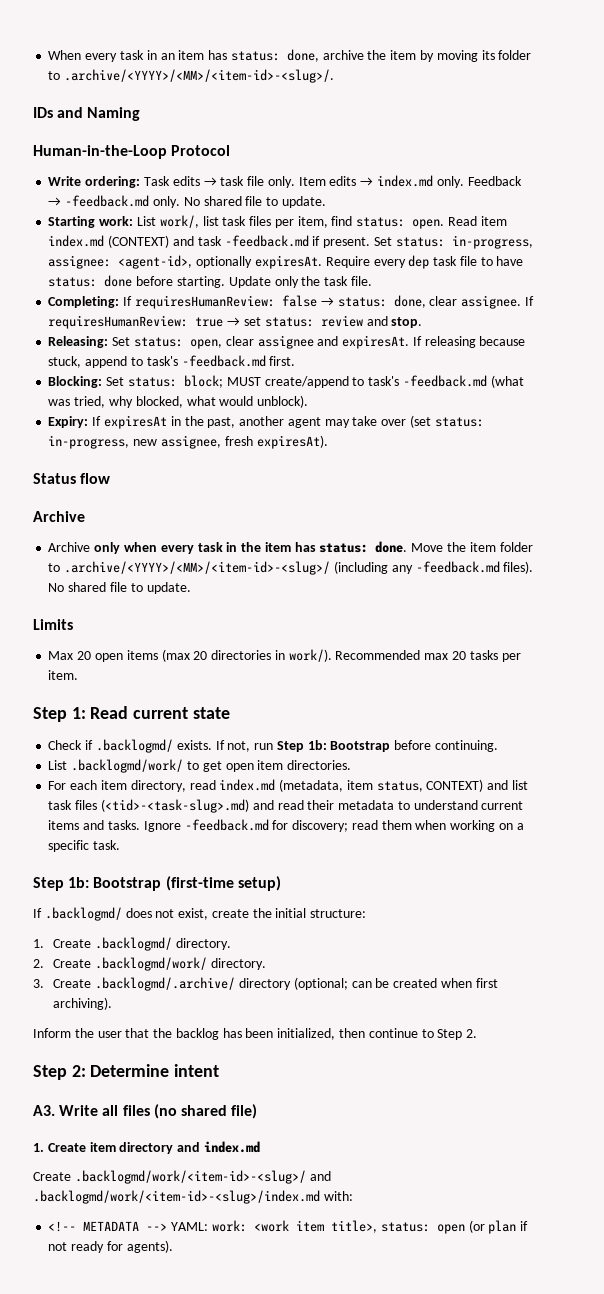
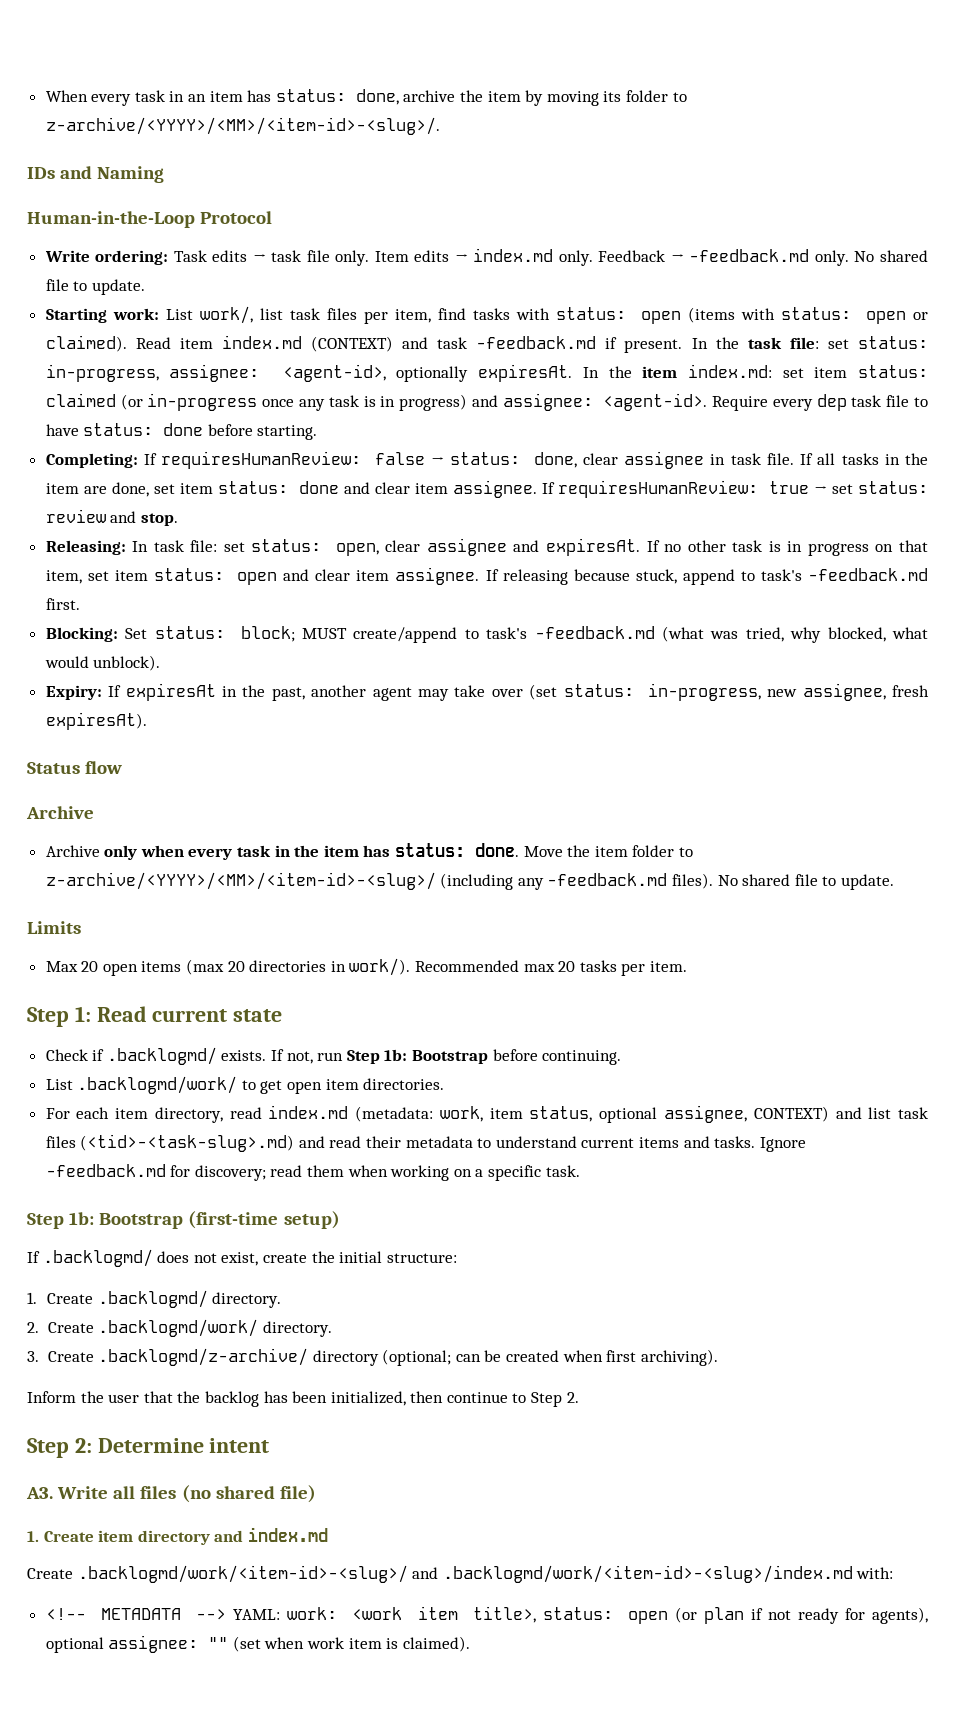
[64,69,335,83] .archive/<YYYY>/<MM>/<item-id>-<slug>/. -> [45,117,440,135] z-archive/<YYYY>/<MM>/<item-id>-<slug>/.
[356,217,445,229] status: open. -> [472,307,928,324] [45,335,127,352] tasks with status: open (items with status: open or claimed).
[373,237,392,246] Set -> [691,337,849,349] In the task file: set
(322, 262) none -> [582,364,929,378] [45,393,708,411] In the item index.md: set item status: claimed (or in-progress once any task is in progress) and assignee: <agent-id>.
[228,276,372,288] Update only the task file. -> (318, 432) none
(458, 301) none -> [624,451,929,469] [45,481,448,497] assignee in task file. If all tasks in the item are done, set item status: done and clear item
[112,337,131,346] Set -> [132,540,245,552] In task file: set
(422, 341) none -> [664,540,928,556] [45,567,499,585] no other task is in progress on that item, set item status: open and clear item assignee. If
[64,561,331,575] .archive/<YYYY>/<MM>/<item-id>-<slug>/ -> [45,872,436,890] z-archive/<YYYY>/<MM>/<item-id>-<slug>/
[279,779,423,792] (metadata, item status, -> [355,1105,747,1123] (metadata: work, item status, optional assignee,
[95,977,236,991] .backlogmd/.archive/ -> [98,1348,309,1366] .backlogmd/z-archive/
[126,1240,173,1253] agents). -> [872,1607,929,1624] [45,1635,470,1653] agents), optional assignee: "" (set when work item is claimed).

